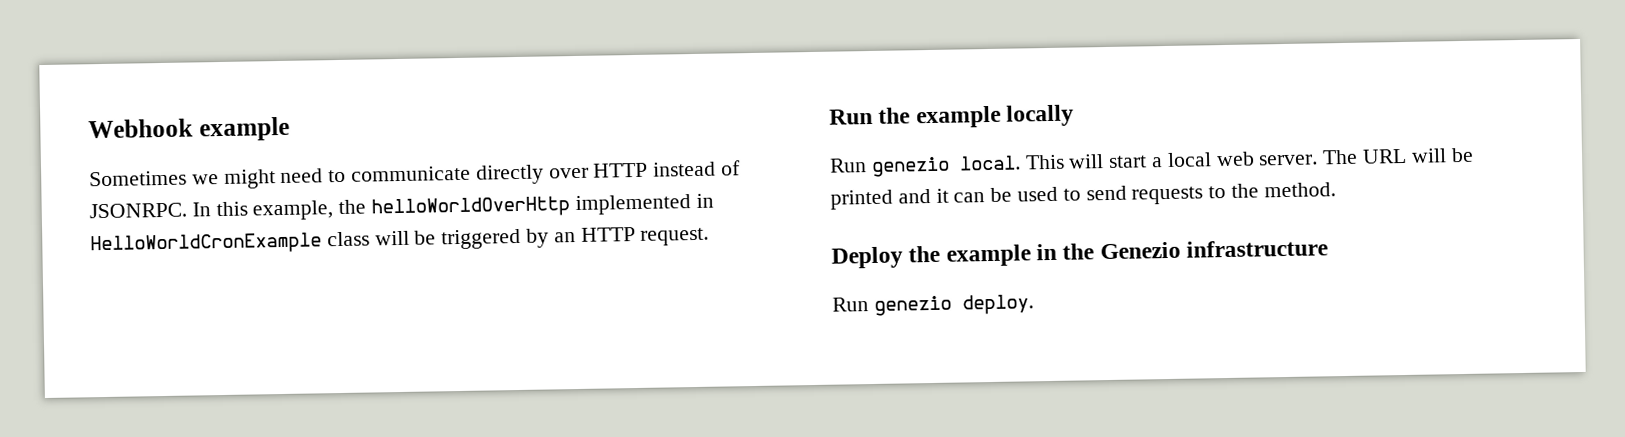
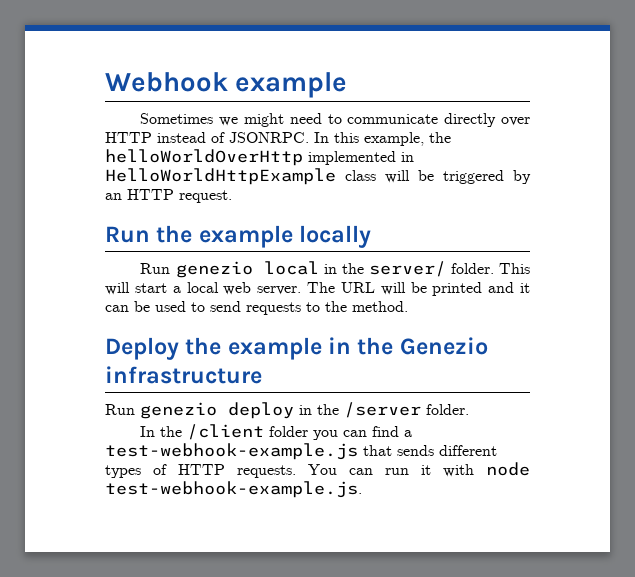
[90,232,322,256] HelloWorldCronExample -> [105,168,336,185] HelloWorldHttpExample
[958,155,1021,171] local. -> [263,261,494,277] local in the server/ folder.
[961,294,1034,315] deploy. -> [228,402,469,419] [140,424,413,440] [105,443,497,460] [105,462,530,478] [105,481,362,498] deploy in the /server folder. // In the /client folder you can find a test-webhook-example.js that sends different types of HTTP requests. You can run it with node test-webhook-example.js.

